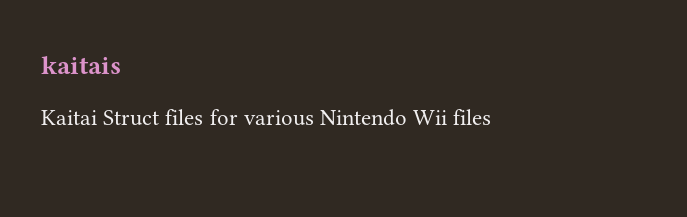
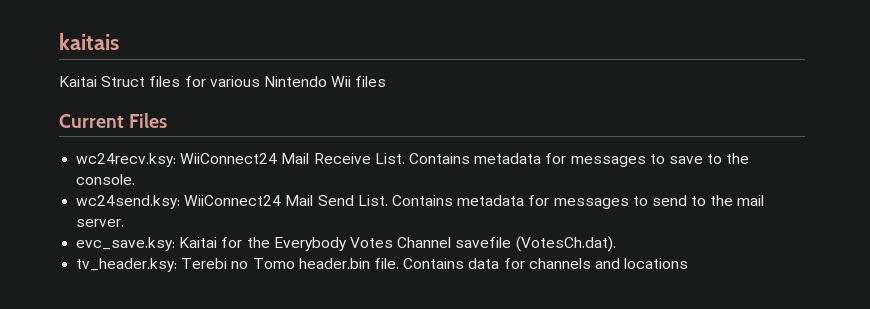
(492, 117) none -> [59,113,168,128] [76,153,750,167] [76,174,136,185] [76,195,765,209] [76,219,125,227] [76,236,616,252] [76,258,689,272] // Current Files // wc24recv.ksy: WiiConnect24 Mail Receive List. Contains metadata for messages to save to the console. // wc24send.ksy: WiiConnect24 Mail Send List. Contains metadata for messages to send to the mail server. // evc_save.ksy: Kaitai for the Everybody Votes Channel savefile (VotesCh.dat). // tv_header.ksy: Terebi no Tomo header.bin file. Contains data for channels and locations

